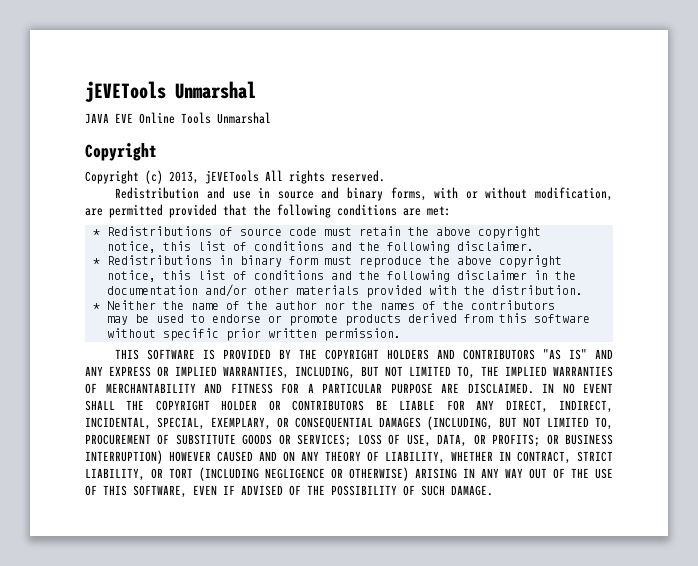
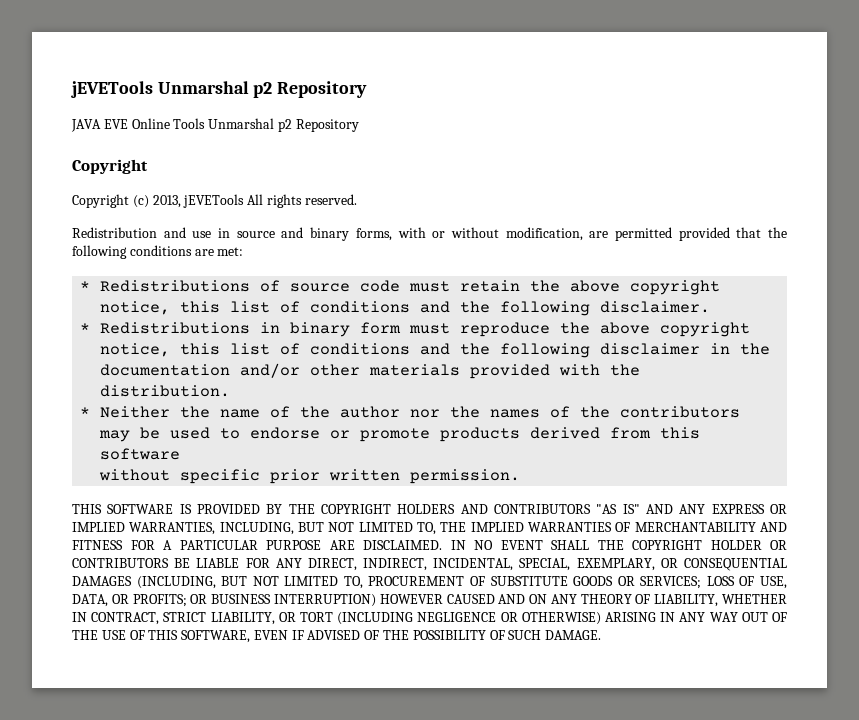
(256, 90) none -> [253,81,368,98] p2 Repository
(271, 118) none -> [277,119,359,132] p2 Repository

